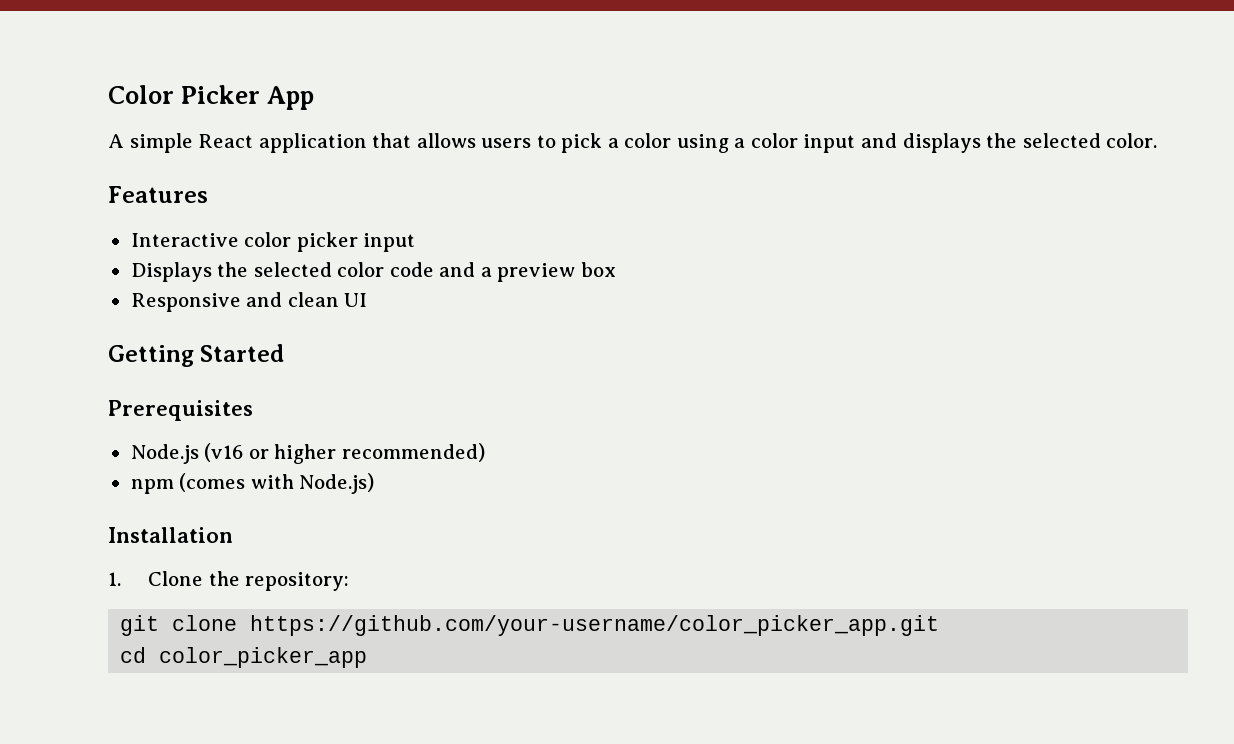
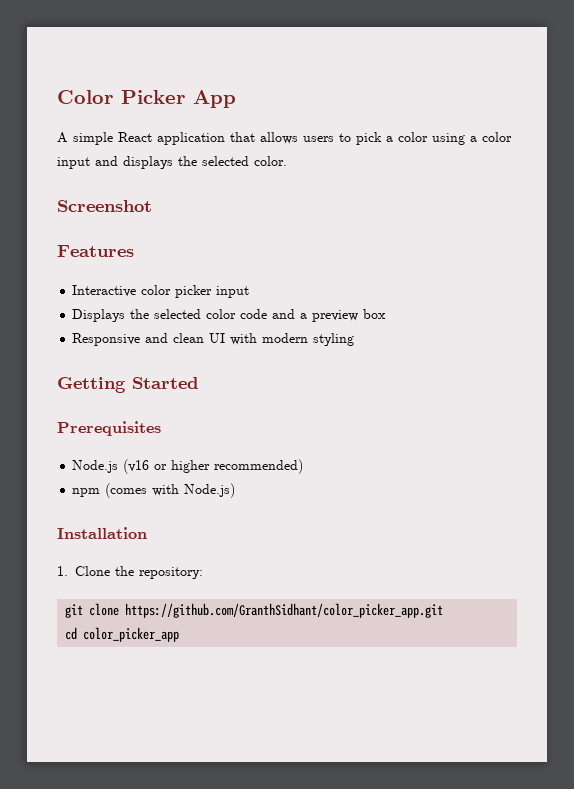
(1158, 140) none -> [57,200,152,212] // Screenshot
(368, 300) none -> [230,333,355,346] with modern styling
[250,615,940,636] https://github.com/your-username/color_picker_app.git -> [125,603,444,618] https://github.com/GranthSidhant/color_picker_app.git

